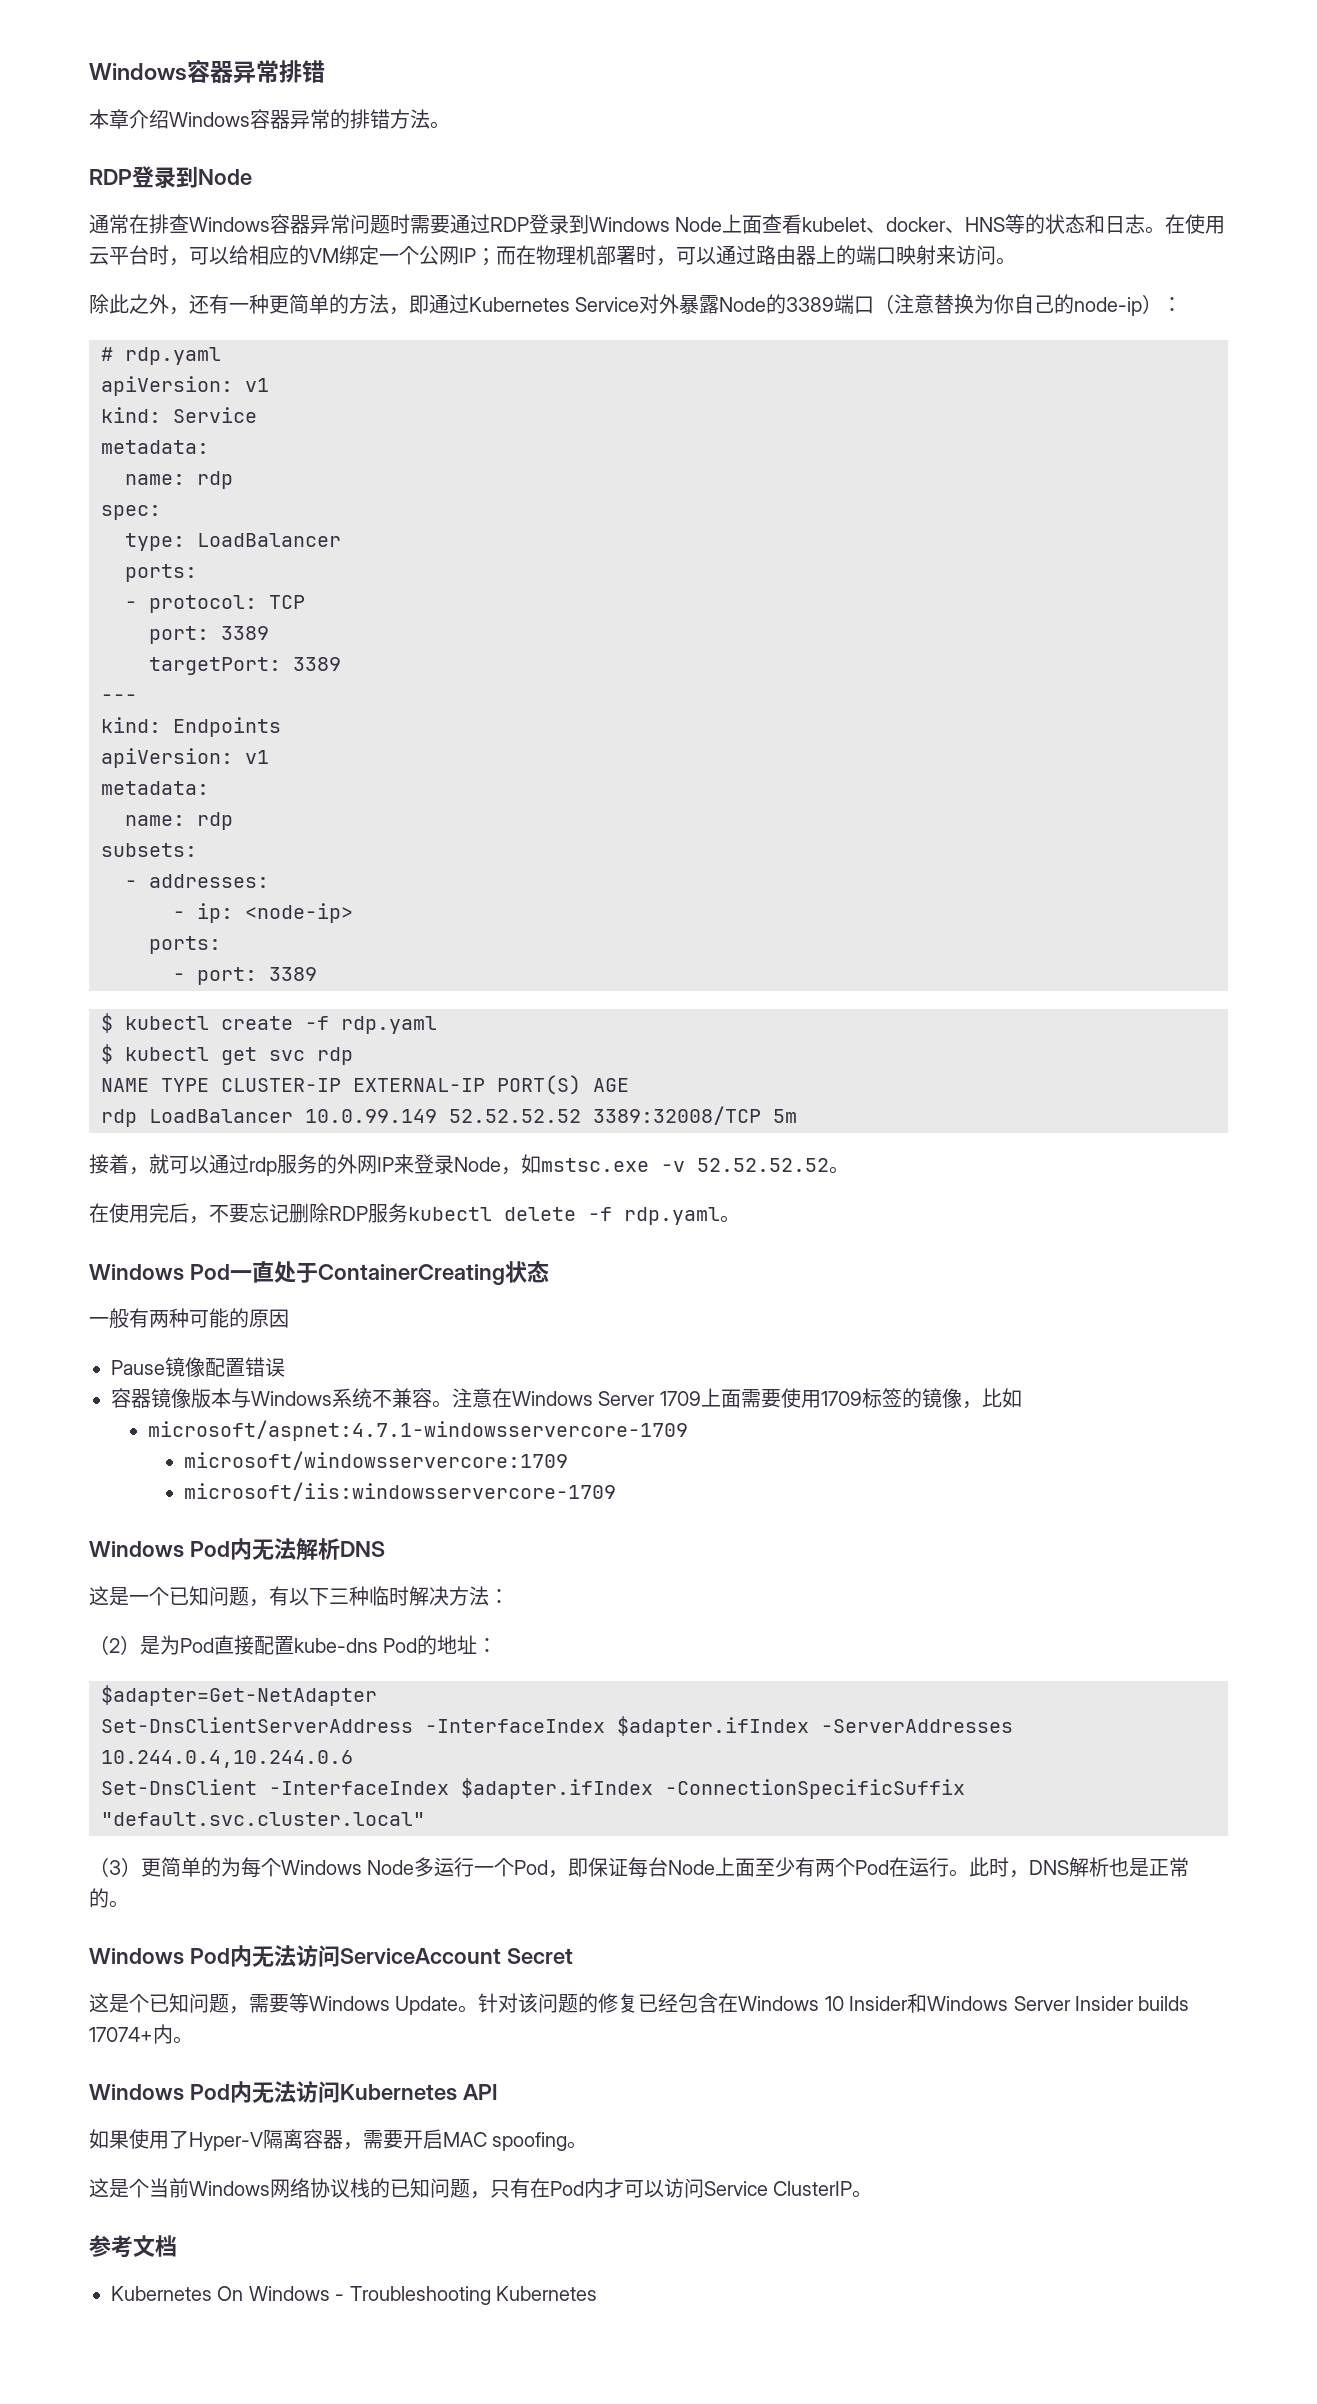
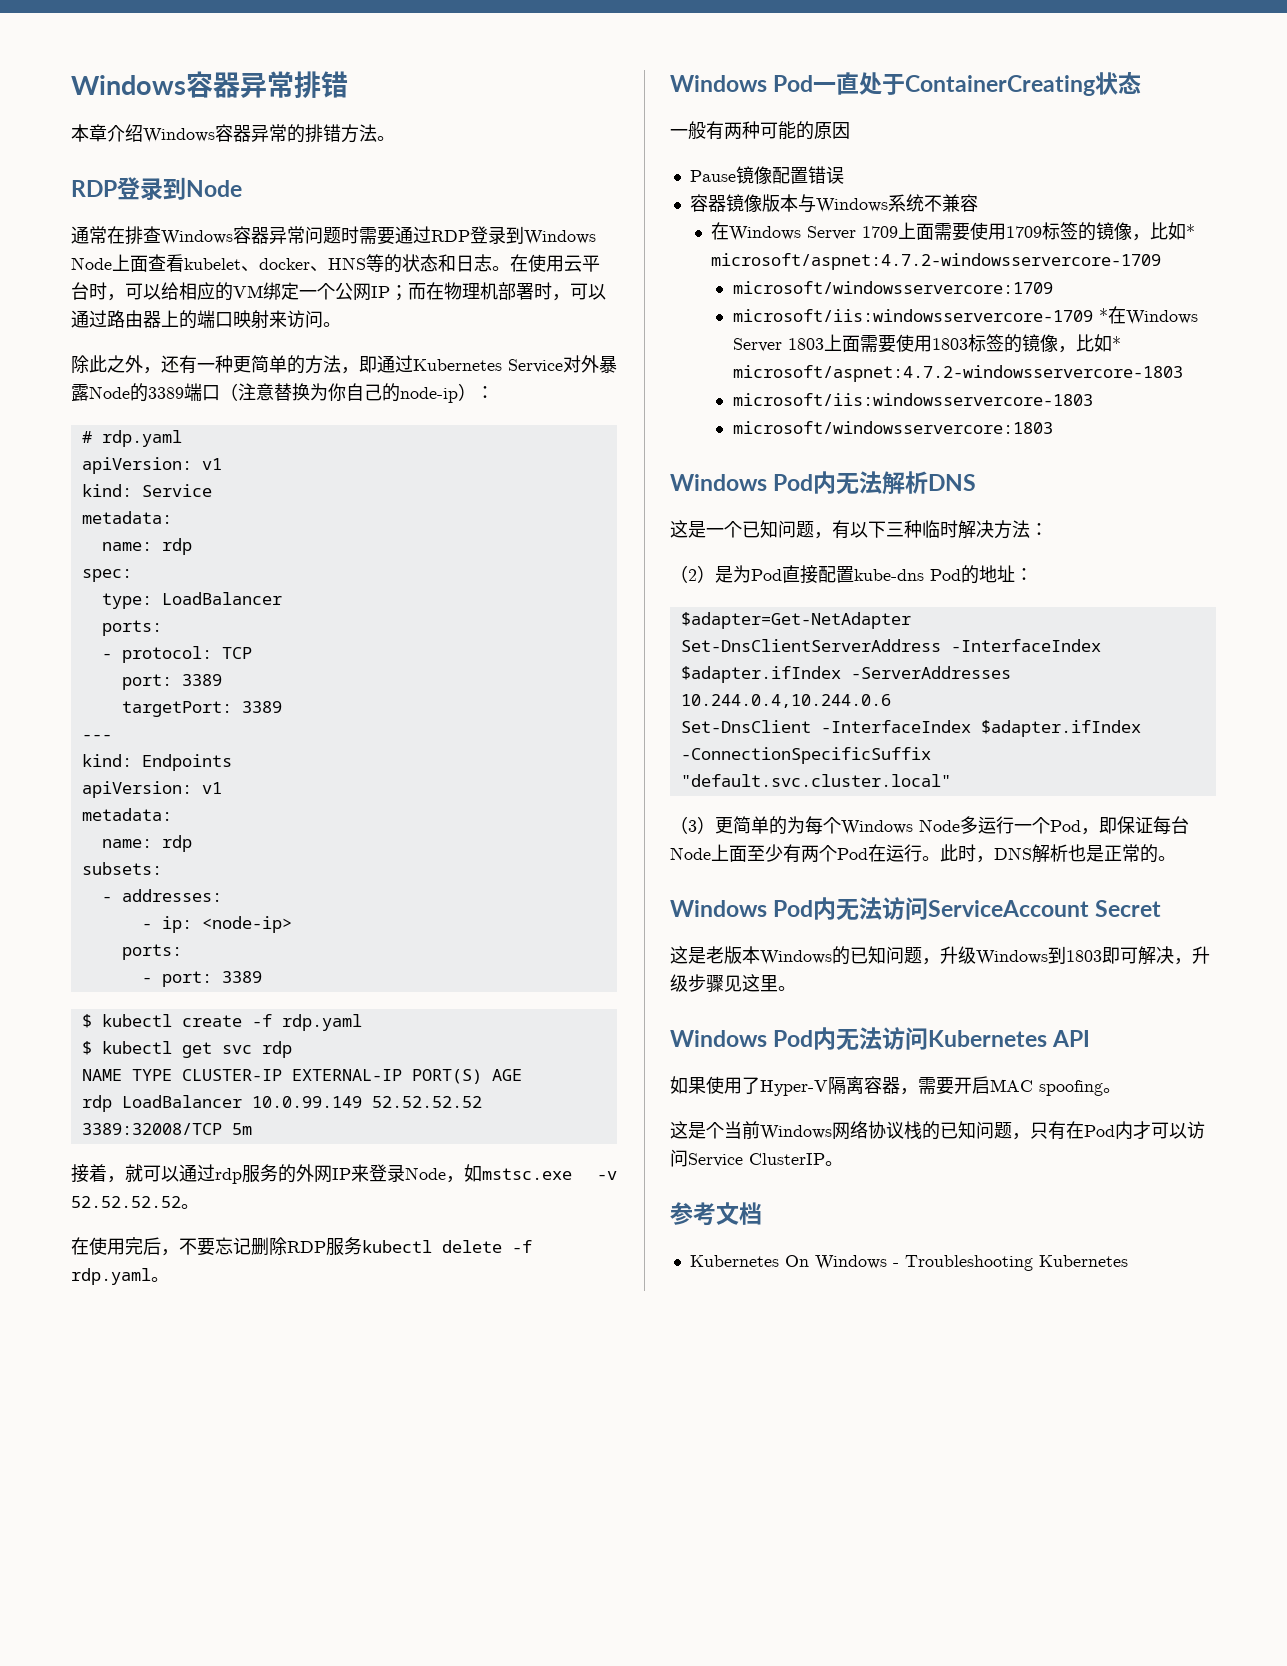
[432,1388,492,1408] 。注意 -> (978, 203) //
[147,1420,688,1441] // microsoft/aspnet:4.7.1-windowsservercore-1709 -> [1186,224,1196,238] [711,253,1162,270] * microsoft/aspnet:4.7.2-windowsservercore-1709
(617, 1491) none -> [1098,306,1198,325] [732,334,1121,353] [732,365,1183,382] [732,393,1093,406] [732,421,1053,434] *在Windows Server 1803上面需要使用1803标签的镜像，比如* microsoft/aspnet:4.7.2-windowsservercore-1803 // microsoft/iis:windowsservercore-1803 // microsoft/windowsservercore:1803
[129,1993,1190,2015] [89,2024,173,2044] 个已知问题，需要等Windows Update。针对该问题的修复已经包含在Windows 10 Insider和Windows Server Insider builds 17074+内 -> [706,946,1210,965] [670,974,778,993] 老版本Windows的已知问题，升级Windows到1803即可解决，升级步骤见这里

